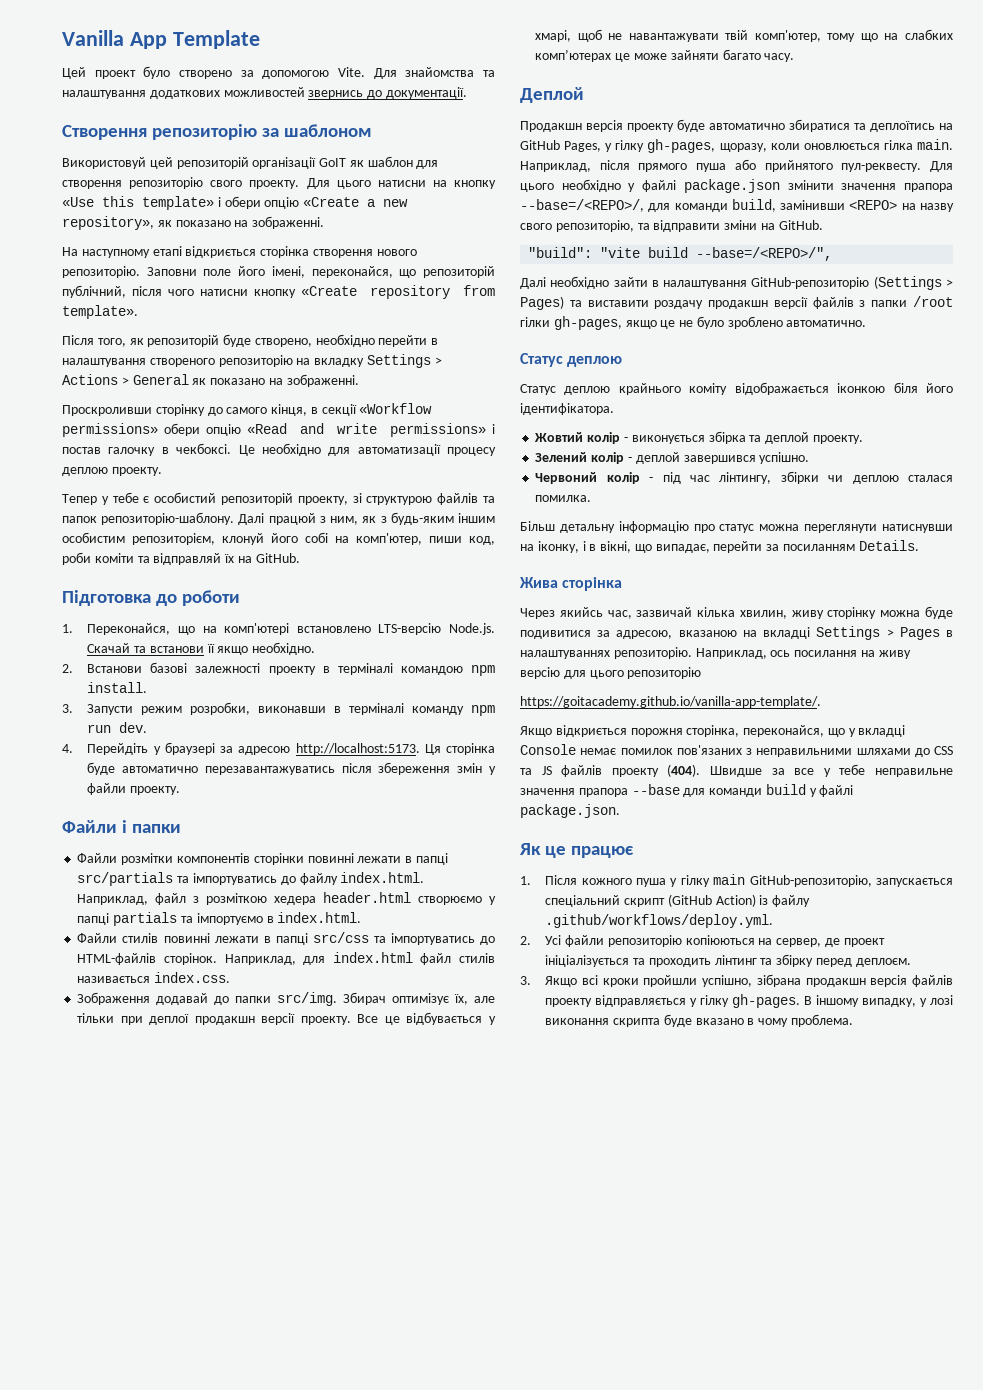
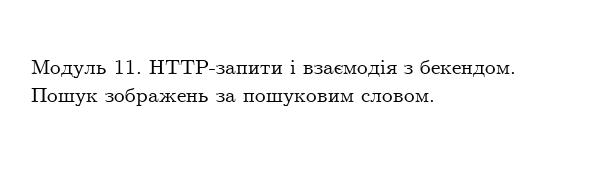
[62,30,260,49] [62,66,496,79] [62,87,467,99] [62,124,373,140] [62,156,439,169] [62,177,496,189] [62,196,409,210] [62,216,325,230] [62,246,417,258] [62,266,496,278] [62,285,495,299] [62,305,138,319] [62,334,439,347] [62,354,442,368] [62,374,359,387] [62,403,433,416] [62,423,495,437] [62,443,496,456] [62,467,162,476] [62,492,496,505] [62,512,496,525] [62,532,495,545] [62,552,300,565] [62,590,241,606] [62,623,495,635] [87,642,316,655] [62,662,495,676] [87,682,148,693] [62,702,495,716] [87,722,148,733] [62,742,495,755] [87,762,497,775] [87,783,181,795] [62,820,182,833] [77,853,448,865] [77,872,425,886] [77,892,496,905] [77,912,362,926] [77,932,495,945] [77,952,496,965] [77,972,231,983] [77,992,495,1006] [77,1012,497,1025] [535,29,954,42] [535,49,795,62] [520,87,584,103] [520,119,953,132] [520,139,953,153] [520,159,953,172] [520,179,953,193] [520,199,954,212] [520,220,823,232] [528,247,833,261] [520,276,953,290] [520,296,953,310] [520,316,867,330] [520,353,623,367] [520,382,953,395] [520,403,614,415] [534,431,863,444] [535,452,810,464] [535,471,953,484] [535,495,592,502] [520,521,953,533] [520,540,919,553] [519,577,623,591] [520,606,953,619] [520,626,953,640] [520,647,911,659] [520,667,702,679] [520,696,821,708] [520,725,906,737] [520,744,953,757] [520,764,953,777] [520,784,854,797] [520,804,620,818] [519,843,635,858] [520,874,953,887] [545,894,811,907] [545,914,774,928] [520,935,885,947] [545,954,911,967] [520,974,953,987] [545,994,954,1008] [545,1014,853,1027] Vanilla App Template // Цей проект було створено за допомогою Vite. Для знайомства та налаштування додаткових можливостей звернись до документації. // Створення репозиторію за шаблоном // Використовуй цей репозиторій організації GoIT як шаблон для створення репозиторію свого проекту. Для цього натисни на кнопку «Use this template» і обери опцію «Create a new repository», як показано на зображенні. // На наступному етапі відкриється сторінка створення нового репозиторію. Заповни поле його імені, переконайся, що репозиторій публічний, після чого натисни кнопку «Create repository from template». // Після того, як репозиторій буде створено, необхідно перейти в налаштування створеного репозиторію на вкладку Settings > Actions > General як показано на зображенні. // Проскроливши сторінку до самого кінця, в секції «Workflow permissions» обери опцію «Read and write permissions» і постав галочку в чекбоксі. Це необхідно для автоматизації процесу деплою проекту. // Тепер у тебе є особистий репозиторій проекту, зі структурою файлів та папок репозиторію-шаблону. Далі працюй з ним, як з будь-яким іншим особистим репозиторієм, клонуй його собі на комп'ютер, пиши код, роби коміти та відправляй їх на GitHub. // Підготовка до роботи // 1. Переконайся, що на комп'ютері встановлено LTS-версію Node.js. Скачай та встанови її якщо необхідно. // 2. Встанови базові залежності проекту в терміналі командою npm install. // 3. Запусти режим розробки, виконавши в терміналі команду npm run dev. // 4. Перейдіть у браузері за адресою http://localhost:5173. Ця сторінка буде автоматично перезавантажуватись після збереження змін у файли проекту. // Файли і папки // Файли розмітки компонентів сторінки повинні лежати в папці src/partials та імпортуватись до файлу index.html. Наприклад, файл з розміткою хедера header.html створюємо у папці partials та імпортуємо в index.html. // Файли стилів повинні лежати в папці src/css та імпортуватись до HTML-файлів сторінок. Наприклад, для index.html файл стилів називається index.css. // Зображення додавай до папки src/img. Збирач оптимізує їх, але тільки при деплої продакшн версії проекту. Все це відбувається у хмарі, щоб не навантажувати твій комп'ютер, тому що на слабких компʼютерах це може зайняти багато часу. // Деплой // Продакшн версія проекту буде автоматично збиратися та деплоїтись на GitHub Pages, у гілку gh-pages, щоразу, коли оновлюється гілка main. Наприклад, після прямого пуша або прийнятого пул-реквесту. Для цього необхідно у файлі package.json змінити значення прапора --base=/<REPO>/, для команди build, замінивши <REPO> на назву свого репозиторію, та відправити зміни на GitHub. // "build": "vite build --base=/<REPO>/", // Далі необхідно зайти в налаштування GitHub-репозиторію (Settings > Pages) та виставити роздачу продакшн версії файлів з папки /root гілки gh-pages, якщо це не було зроблено автоматично. // Статус деплою // Статус деплою крайнього коміту відображається іконкою біля його ідентифікатора. // Жовтий колір - виконується збірка та деплой проекту. // Зелений колір - деплой завершився успішно. // Червоний колір - під час лінтингу, збірки чи деплою сталася помилка. // Більш детальну інформацію про статус можна переглянути натиснувши на іконку, і в вікні, що випадає, перейти за посиланням Details. // Жива сторінка // Через якийсь час, зазвичай кілька хвилин, живу сторінку можна буде подивитися за адресою, вказаною на вкладці Settings > Pages в налаштуваннях репозиторію. Наприклад, ось посилання на живу версію для цього репозиторію // https://goitacademy.github.io/vanilla-app-template/. // Якщо відкриється порожня сторінка, переконайся, що у вкладці Console немає помилок пов'язаних з неправильними шляхами до CSS та JS файлів проекту (404). Швидше за все у тебе неправильне значення прапора --base для команди build у файлі package.json. // Як це працює // 1. Після кожного пуша у гілку main GitHub-репозиторію, запускається спеціальний скрипт (GitHub Action) із файлу .github/workflows/deploy.yml. // 2. Усі файли репозиторію копіюються на сервер, де проект ініціалізується та проходить лінтинг та збірку перед деплоєм. // 3. Якщо всі кроки пройшли успішно, зібрана продакшн версія файлів проекту відправляється у гілку gh-pages. В іншому випадку, у лозі виконання скрипта буде вказано в чому проблема. -> [31,59,516,78] [31,88,435,106] Модуль 11. HTTP-запити і взаємодія з бекендом. Пошук зображень за пошуковим словом.

